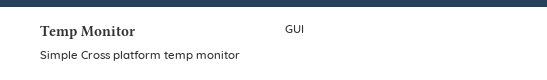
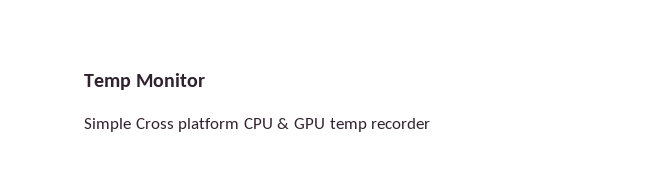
[164,51,241,61] [285,25,304,33] temp monitor GUI -> [243,118,431,132] CPU & GPU temp recorder

